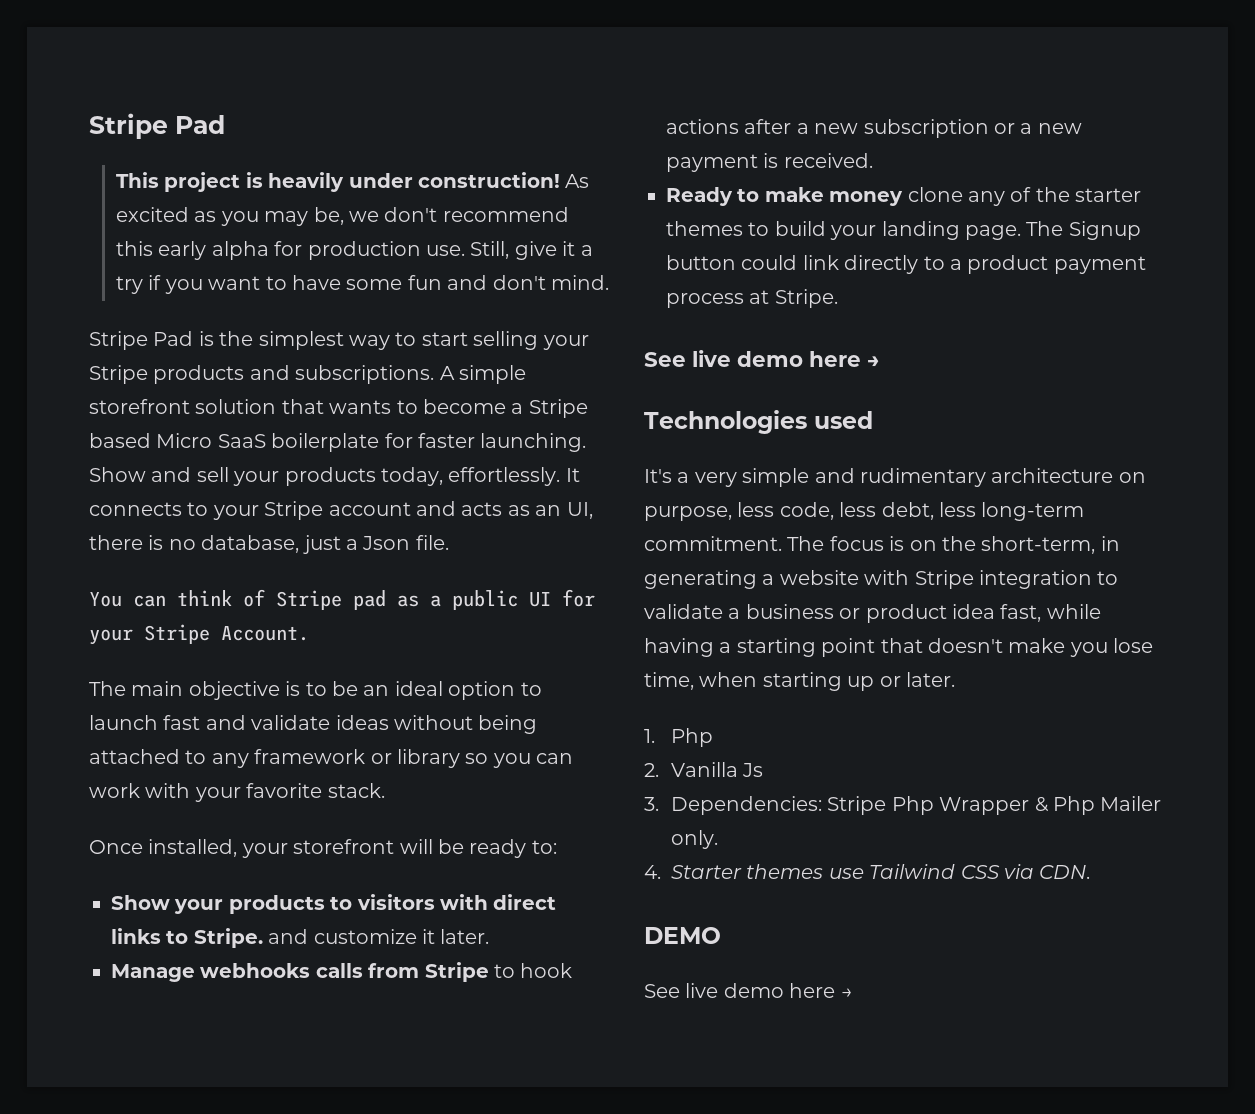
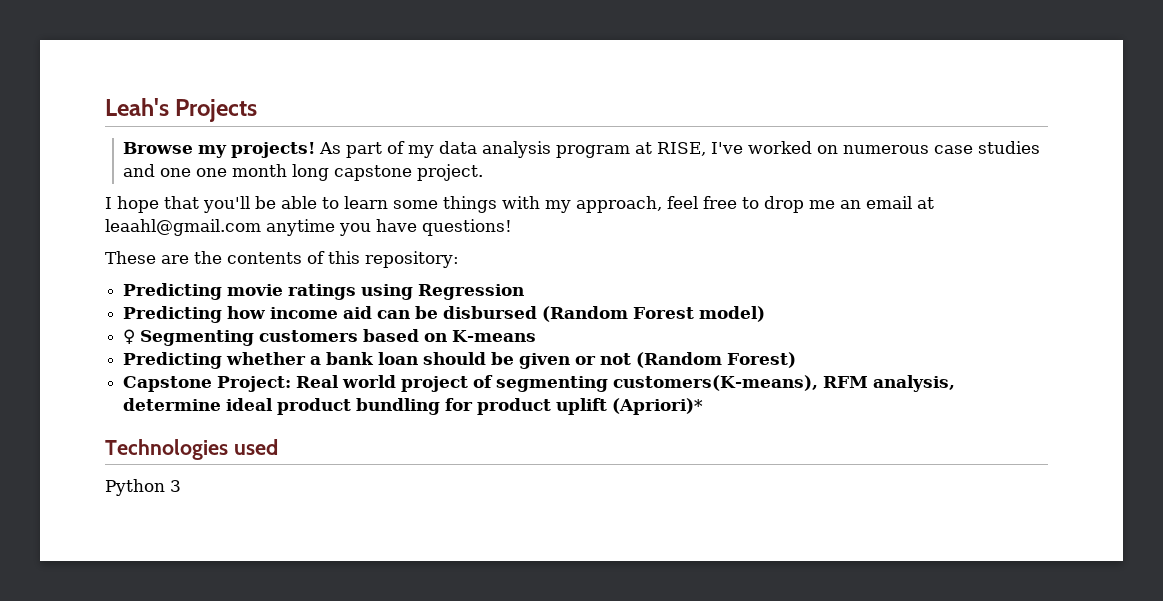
[89,113,225,139] [115,172,590,192] [115,207,569,226] [115,241,593,260] [115,275,609,294] [89,331,589,350] [89,365,526,384] [89,399,588,418] [89,433,587,452] [89,467,580,486] [89,501,593,520] [89,535,449,554] [89,589,595,610] [89,624,309,645] [89,681,542,700] [89,715,538,734] [89,749,574,768] [89,783,385,802] [89,839,557,858] [111,894,557,914] [111,928,490,948] [111,962,573,982] [666,119,1082,138] [666,153,873,172] [666,187,1142,206] [666,221,1141,240] [666,255,1146,274] [666,289,838,308] [644,350,880,367] [644,410,873,434] [644,468,1146,487] [644,502,1085,521] [644,536,1120,554] [644,570,1119,589] [644,604,1101,623] [644,638,1154,657] [644,672,955,691] [644,728,713,747] [644,762,764,777] [644,796,1162,815] [670,830,718,849] [644,864,1091,879] [644,927,721,944] [644,983,853,998] Stripe Pad // This project is heavily under construction! As excited as you may be, we don't recommend this early alpha for production use. Still, give it a try if you want to have some fun and don't mind. // Stripe Pad is the simplest way to start selling your Stripe products and subscriptions. A simple storefront solution that wants to become a Stripe based Micro SaaS boilerplate for faster launching. Show and sell your products today, effortlessly. It connects to your Stripe account and acts as an UI, there is no database, just a Json file. // You can think of Stripe pad as a public UI for your Stripe Account. // The main objective is to be an ideal option to launch fast and validate ideas without being attached to any framework or library so you can work with your favorite stack. // Once installed, your storefront will be ready to: // Show your products to visitors with direct links to Stripe. and customize it later. // Manage webhooks calls from Stripe to hook actions after a new subscription or a new payment is received. // Ready to make money clone any of the starter themes to build your landing page. The Signup button could link directly to a product payment process at Stripe. // See live demo here → // Technologies used // It's a very simple and rudimentary architecture on purpose, less code, less debt, less long-term commitment. The focus is on the short-term, in generating a website with Stripe integration to validate a business or product idea fast, while having a starting point that doesn't make you lose time, when starting up or later. // 1. Php // 2. Vanilla Js // 3. Dependencies: Stripe Php Wrapper & Php Mailer only. // 4. Starter themes use Tailwind CSS via CDN. // DEMO // See live demo here → -> [105,98,258,122] [123,141,1041,158] [123,164,484,181] [105,196,934,213] [105,219,512,236] [105,251,459,268] [123,283,525,300] [123,306,766,323] [123,329,537,346] [123,352,797,369] [123,375,956,392] [123,398,704,415] [105,439,278,460] [105,479,181,496] Leah's Projects // Browse my projects! As part of my data analysis program at RISE, I've worked on numerous case studies and one one month long capstone project. // I hope that you'll be able to learn some things with my approach, feel free to drop me an email at leaahl@gmail.com anytime you have questions! // These are the contents of this repository: // Predicting movie ratings using Regression // Predicting how income aid can be disbursed (Random Forest model) // ♀ Segmenting customers based on K-means // Predicting whether a bank loan should be given or not (Random Forest) // Capstone Project: Real world project of segmenting customers(K-means), RFM analysis, determine ideal product bundling for product uplift (Apriori)* // Technologies used // Python 3

